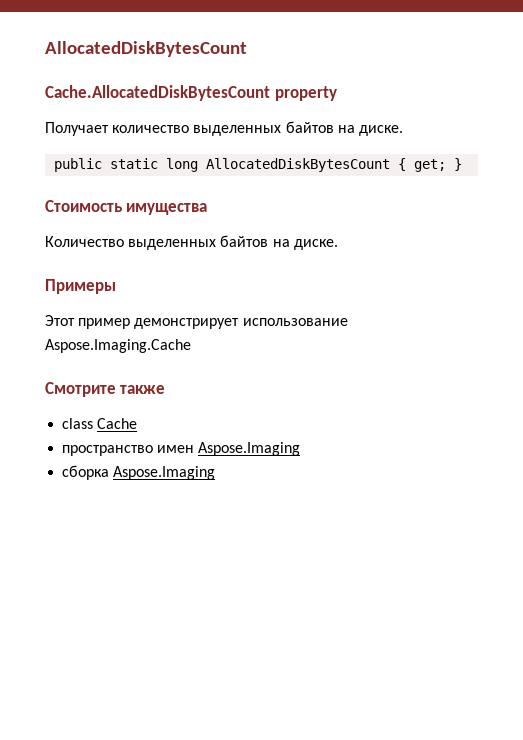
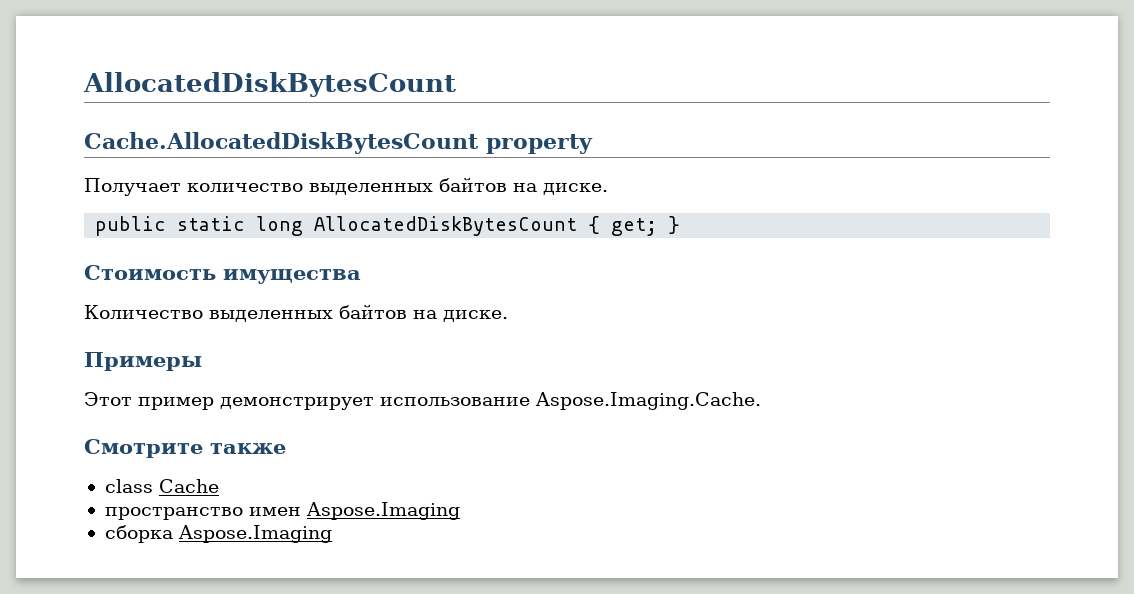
[45,339,191,353] Aspose.Imaging.Cache -> [535,392,761,410] Aspose.Imaging.Cache.

